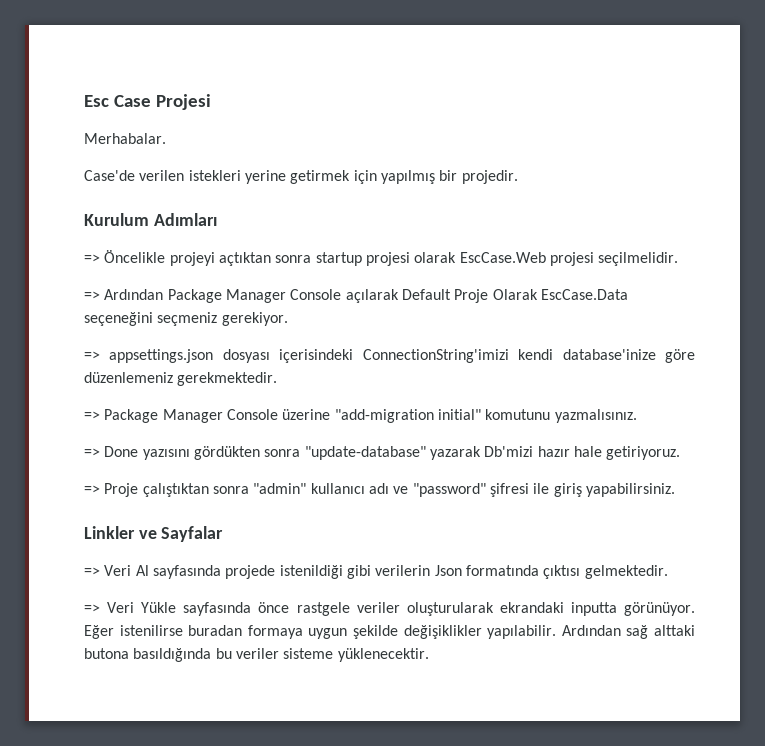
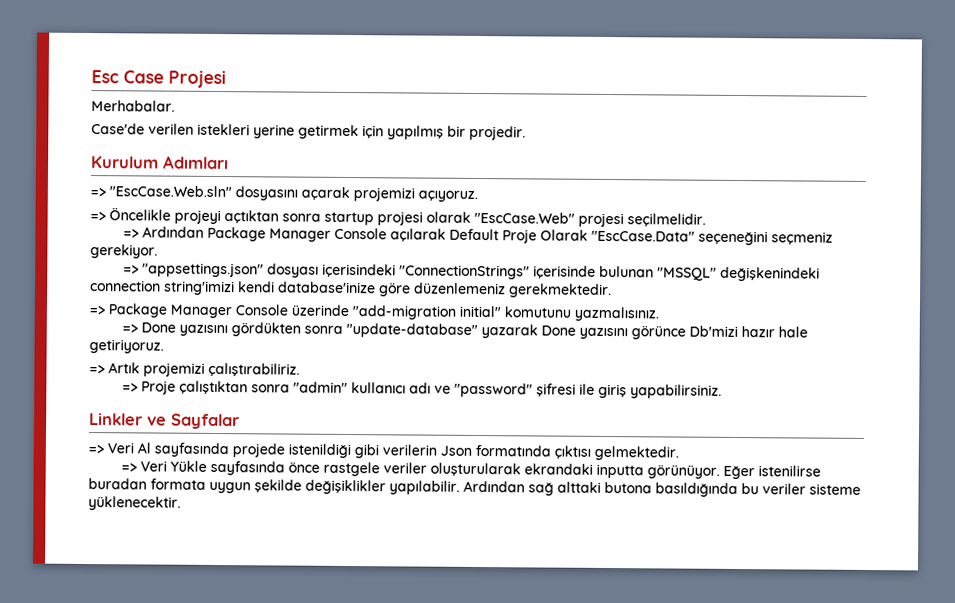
(217, 219) none -> [90,185,478,202] // => "EscCase.Web.sln" dosyasını açarak projemizi açıyoruz.
[459,252,546,263] EscCase.Web -> [474,211,575,224] "EscCase.Web"
[540,289,628,300] EscCase.Data -> [590,230,695,242] "EscCase.Data"
[109,349,214,363] appsettings.json -> [141,262,264,278] "appsettings.json"
[362,349,509,363] ConnectionString'imizi -> [398,264,820,282] [90,280,235,296] "ConnectionStrings" içerisinde bulunan "MSSQL" değişkenindeki connection string'imizi
[282,409,331,420] üzerine -> [291,304,349,317] üzerinde
(481, 453) none -> [540,325,686,340] Done yazısını görünce
(681, 453) none -> [89,362,300,377] // => Artık projemizi çalıştırabiliriz.
[247,625,303,639] formaya -> [150,478,206,490] formata

